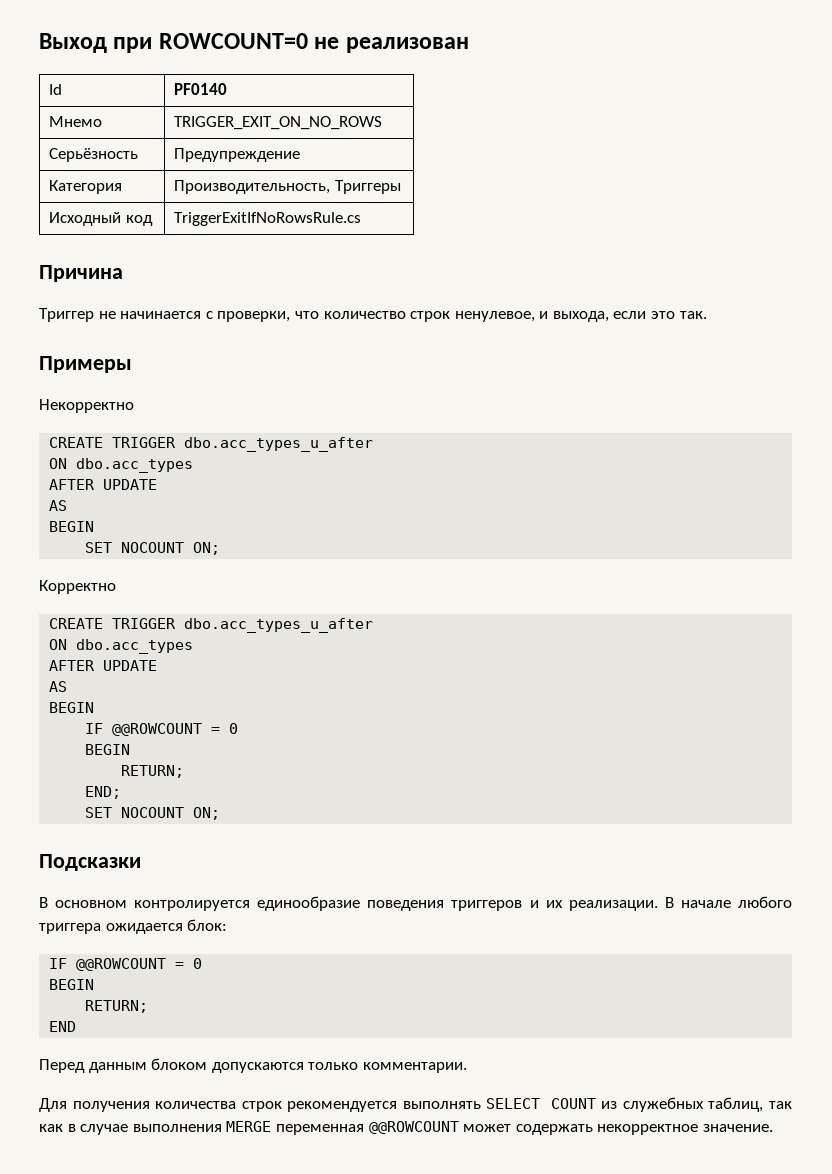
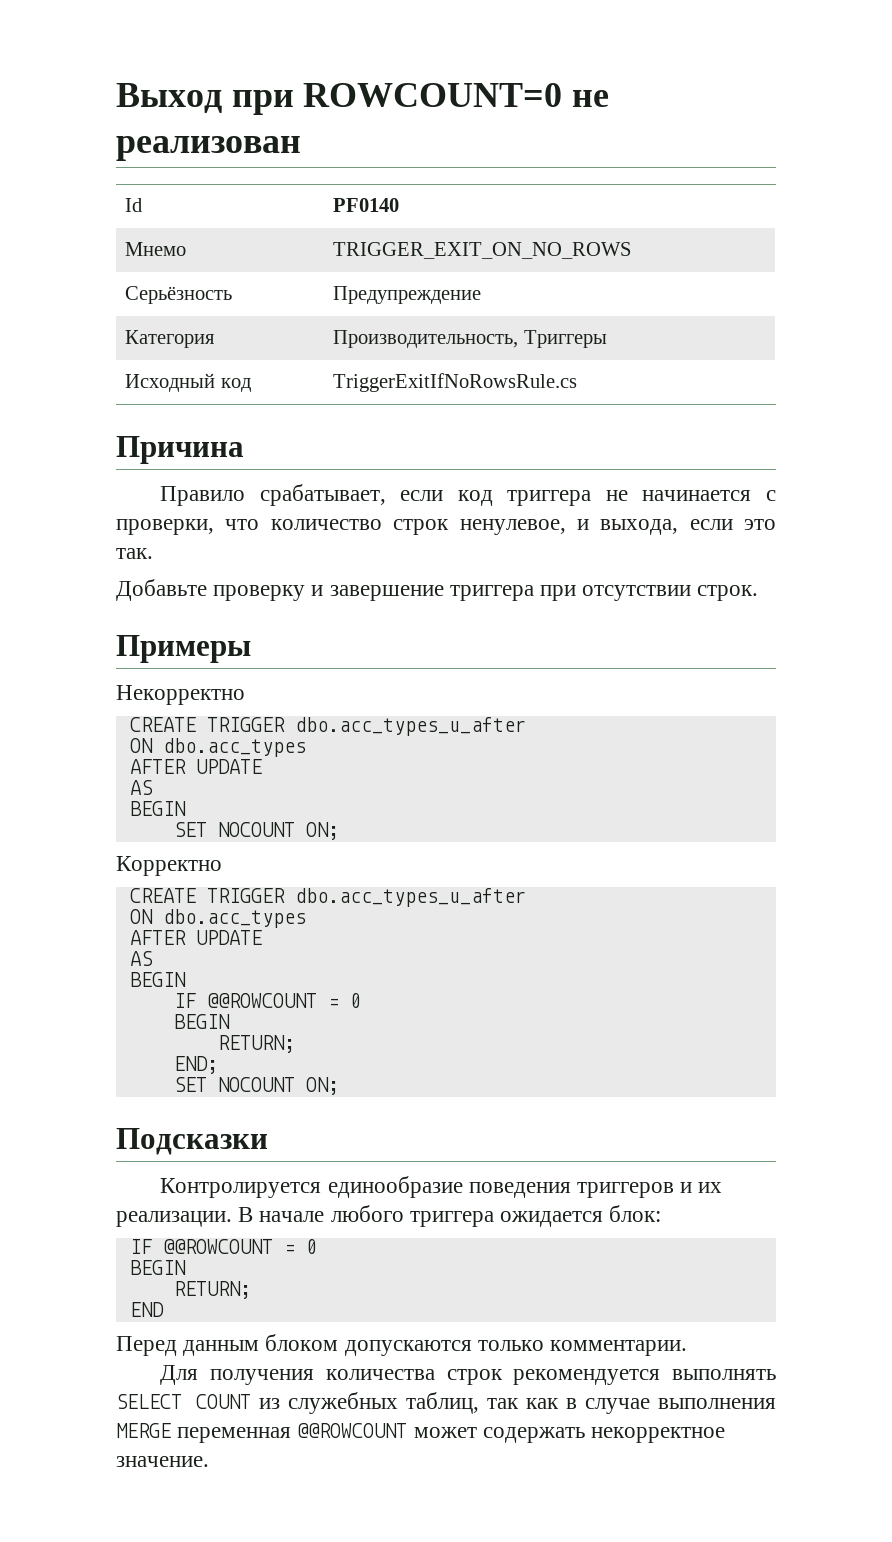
[39,308,94,322] Триггер -> [160,484,592,506] Правило срабатывает, если код триггера
(707, 315) none -> [116,579,759,601] // Добавьте проверку и завершение триггера при отсутствии строк.
[39,897,251,911] В основном контролируется -> [160,1178,322,1198] Контролируется

